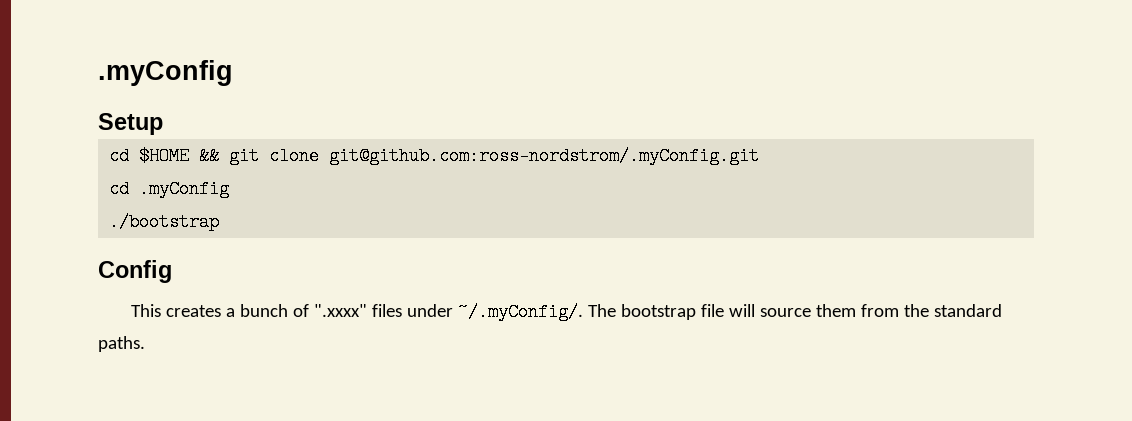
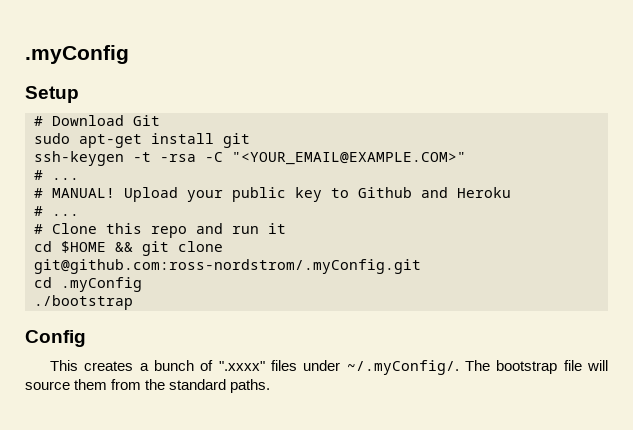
(163, 124) none -> [34,115,160,126] [34,133,250,148] [34,151,466,166] [34,170,79,180] [34,187,511,202] [34,206,79,216] [34,223,286,238] // # Download Git // sudo apt-get install git // ssh-keygen -t -rsa -C "<YOUR_EMAIL@EXAMPLE.COM>" // # ... // # MANUAL! Upload your public key to Github and Heroku // # ... // # Clone this repo and run it

